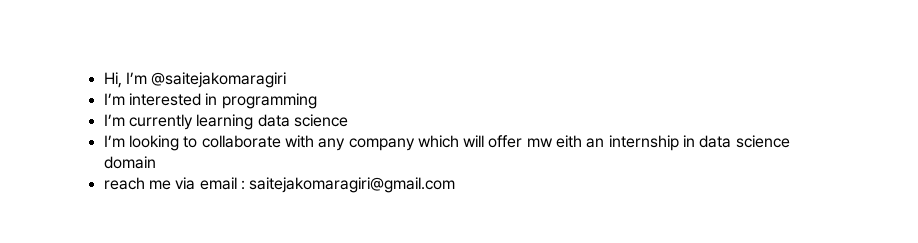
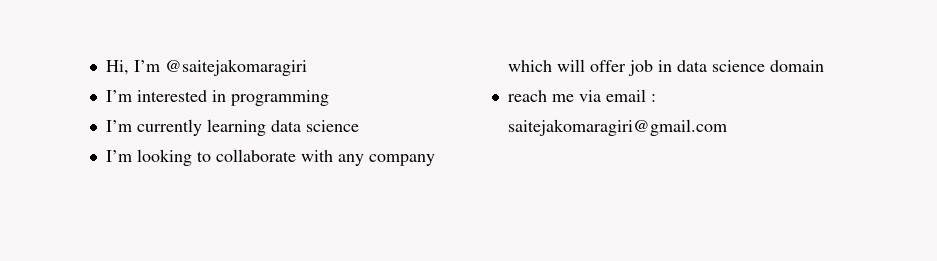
[526,135,679,151] mw eith an internship -> [627,60,653,76] job

